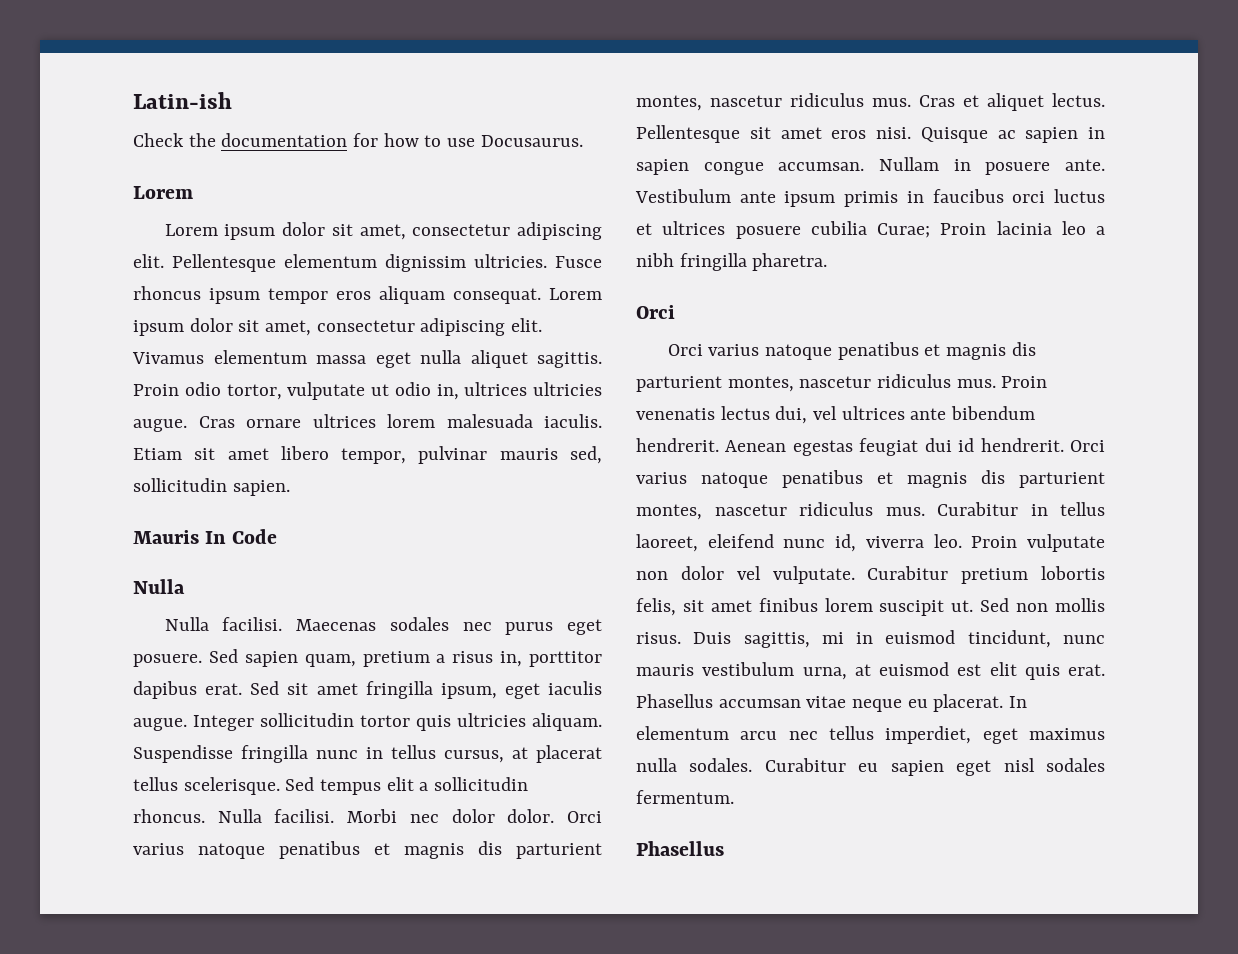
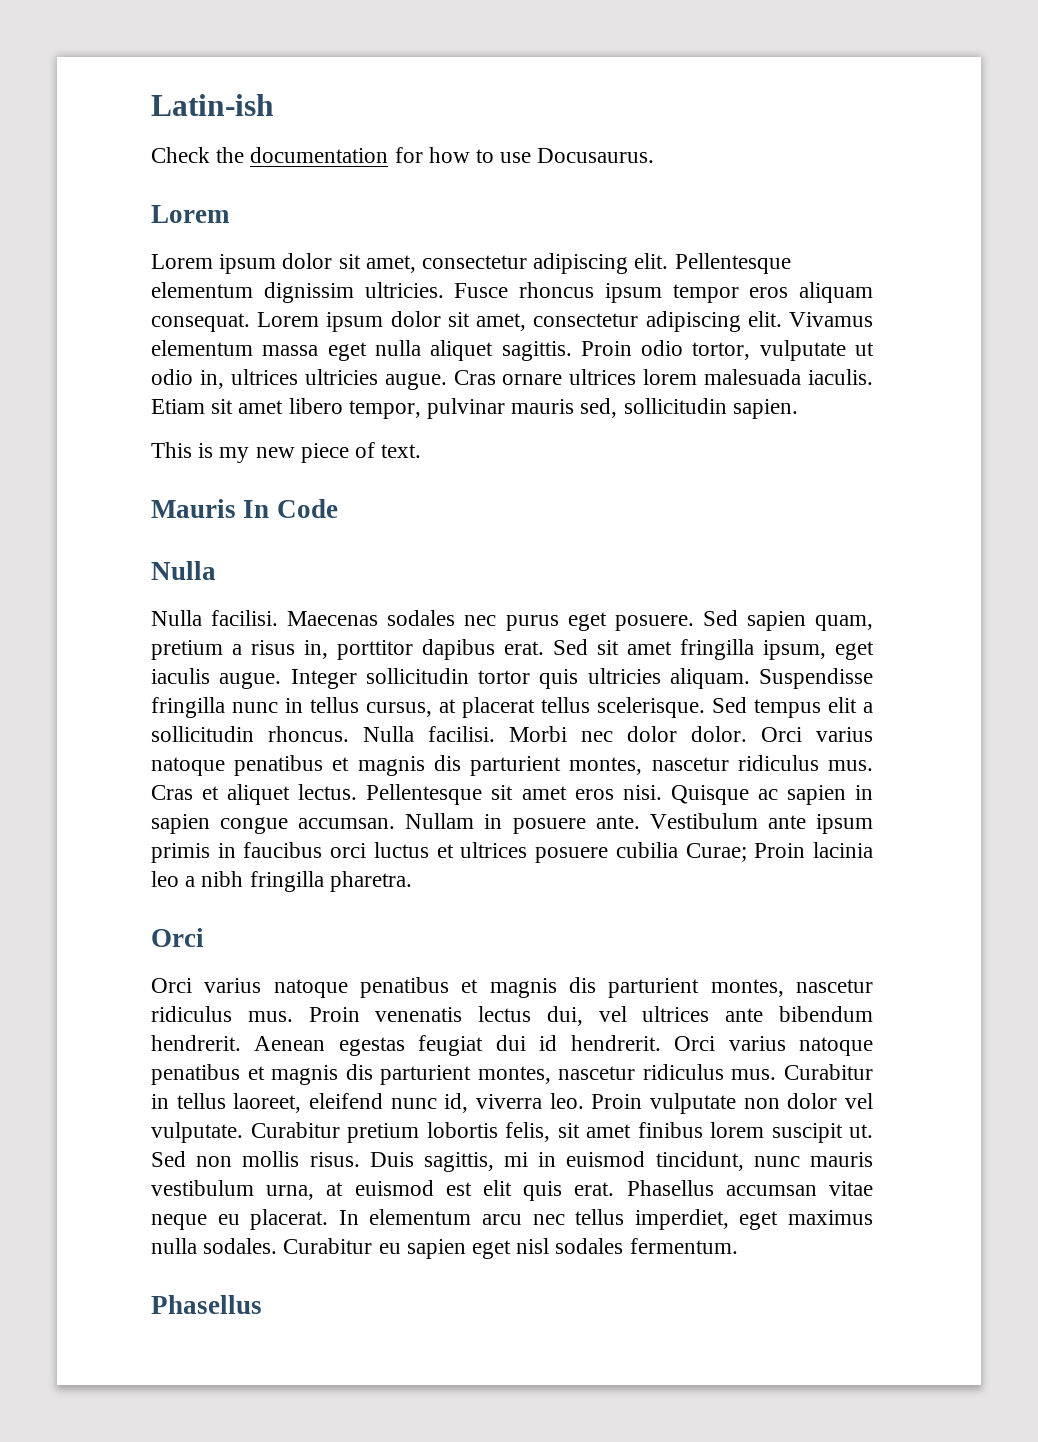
(290, 488) none -> [151,442,422,463] // This is my new piece of text.

